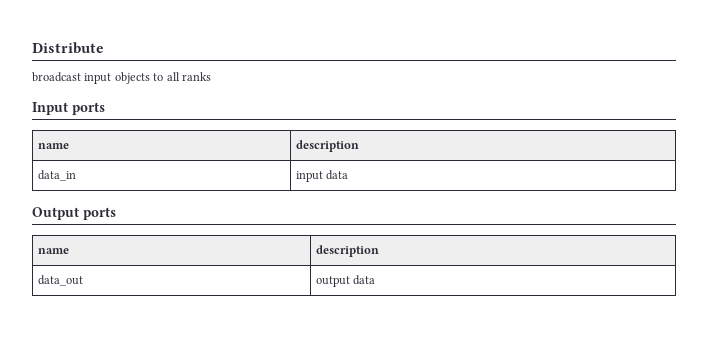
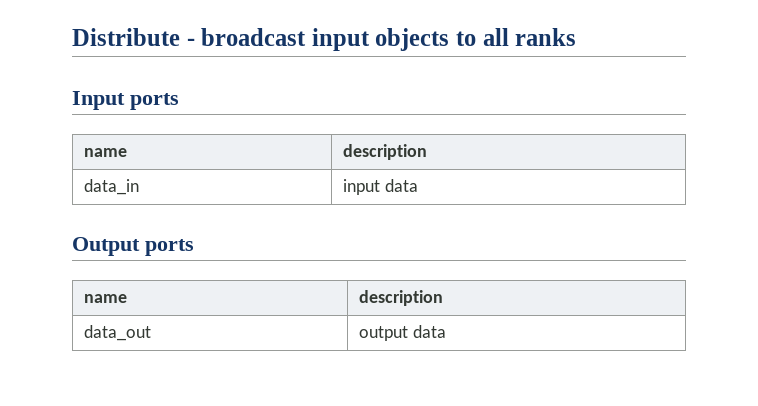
(104, 48) // -> [186,38,195,46] -

